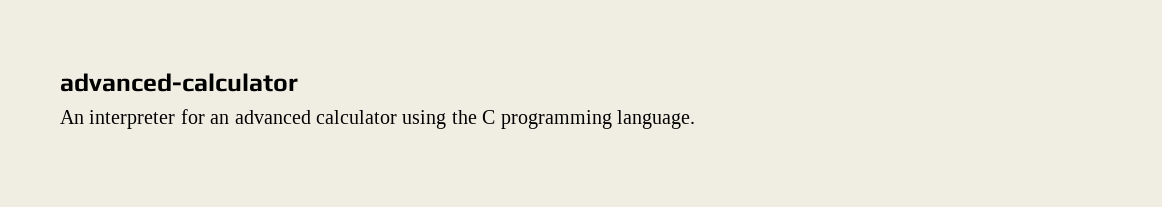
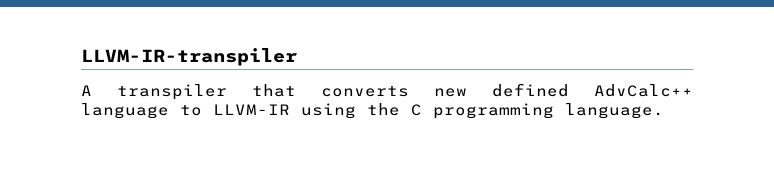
[60,73,298,92] [60,109,397,129] advanced-calculator // An interpreter for an advanced calculator -> [81,48,297,66] [81,83,693,100] [81,103,290,119] LLVM-IR-transpiler // A transpiler that converts new defined AdvCalc++ language to LLVM-IR

